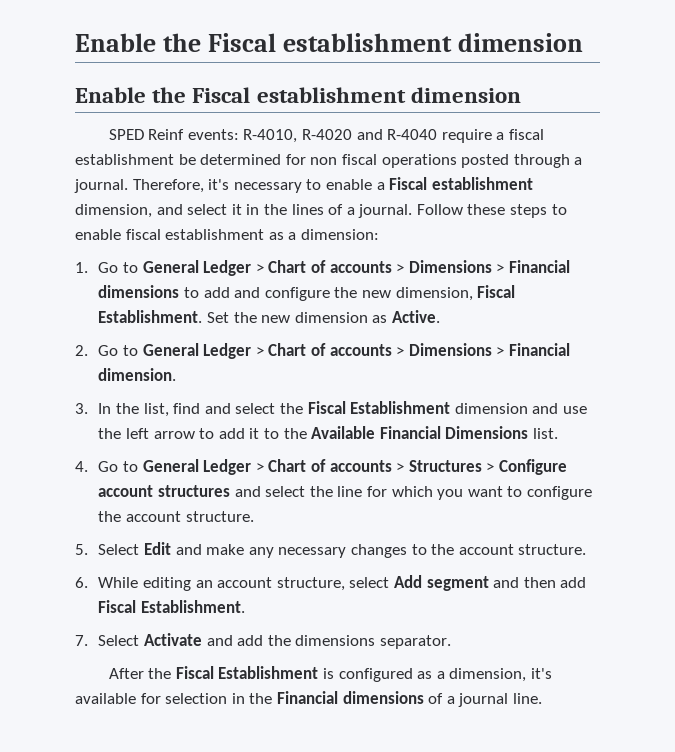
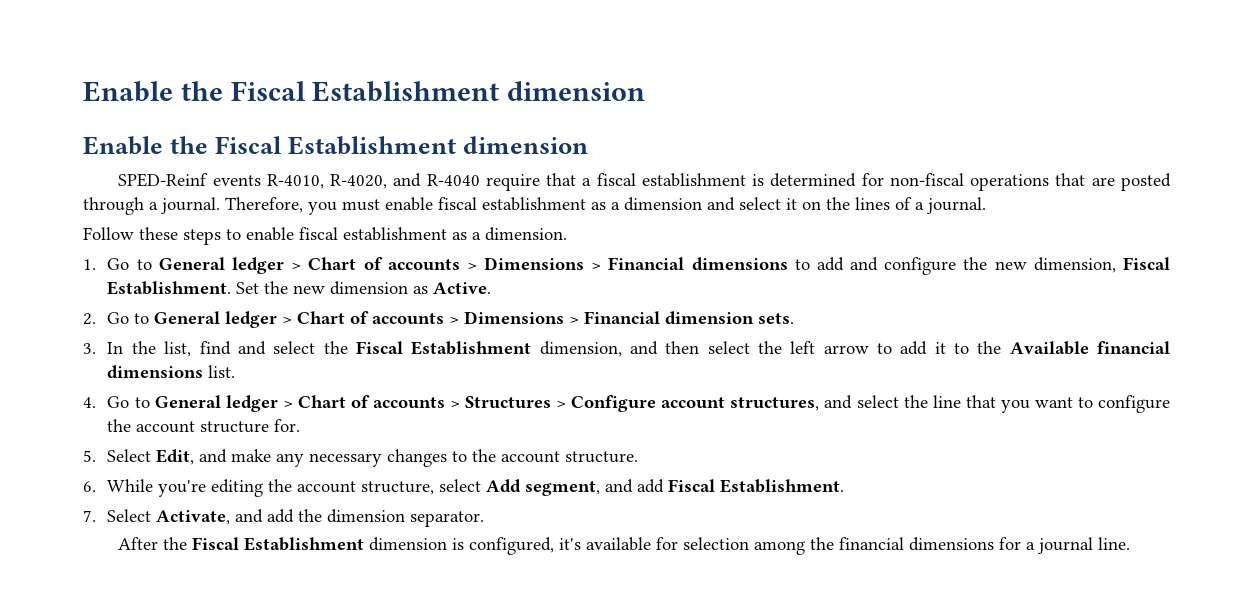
[75,33,452,52] Enable the Fiscal establishment -> [83,81,500,102] Enable the Fiscal Establishment
[256,87,521,103] [108,129,353,143] establishment dimension // SPED Reinf events: R-4010, R-4020 -> [288,136,589,155] [118,173,388,189] Establishment dimension // SPED-Reinf events R-4010, R-4020,
(492, 136) none -> [546,173,577,186] that
[178,154,196,165] be -> [752,174,765,186] is
[310,154,457,168] non fiscal operations -> [889,173,1115,191] non-fiscal operations that are
[208,177,533,193] [75,204,152,218] it's necessary to enable a Fiscal establishment dimension, -> [308,197,702,215] you must enable fiscal establishment as a dimension
[246,204,260,215] in -> [802,201,821,210] on
(413, 211) none -> (986, 205) //
[300,229,379,240] dimension: -> [485,227,567,241] dimension.
[203,260,252,276] Ledger -> [231,257,284,274] ledger
[203,343,570,359] [98,368,177,381] Ledger > Chart of accounts > Dimensions > Financial dimension. -> [225,311,795,328] ledger > Chart of accounts > Dimensions > Financial dimension sets.
[454,403,587,414] dimension and use -> [539,341,750,357] dimension, and then select
[379,426,529,439] Financial Dimensions -> [1097,341,1171,354] [107,365,204,379] financial dimensions
[203,459,252,475] Ledger -> [225,395,278,412] ledger
[158,485,231,497] structures -> [730,397,820,411] structures,
[367,486,433,497] for which -> [965,395,996,408] that
[185,511,254,522] structure. -> [200,419,301,433] structure for.
[144,542,172,555] Edit -> [156,449,195,465] Edit,
[143,577,213,591] editing an -> [158,479,293,497] you're editing the
[426,576,556,591] segment and then -> [525,479,634,496] segment, and
[144,633,203,646] Activate -> [156,510,231,525] Activate,
[295,635,376,646] dimensions -> [327,509,406,523] dimension
[323,668,552,682] [75,691,444,704] is configured as a dimension, it's available for selection in the Financial dimensions of -> [369,537,1022,555] dimension is configured, it's available for selection among the financial dimensions for

